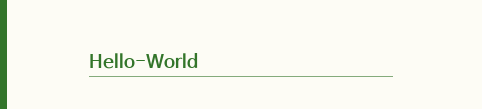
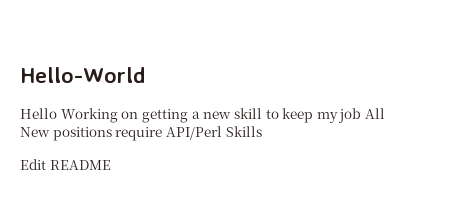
(198, 61) none -> [20,108,386,123] [20,126,262,141] [20,159,111,170] // Hello Working on getting a new skill to keep my job All New positions require API/Perl Skills // Edit README

